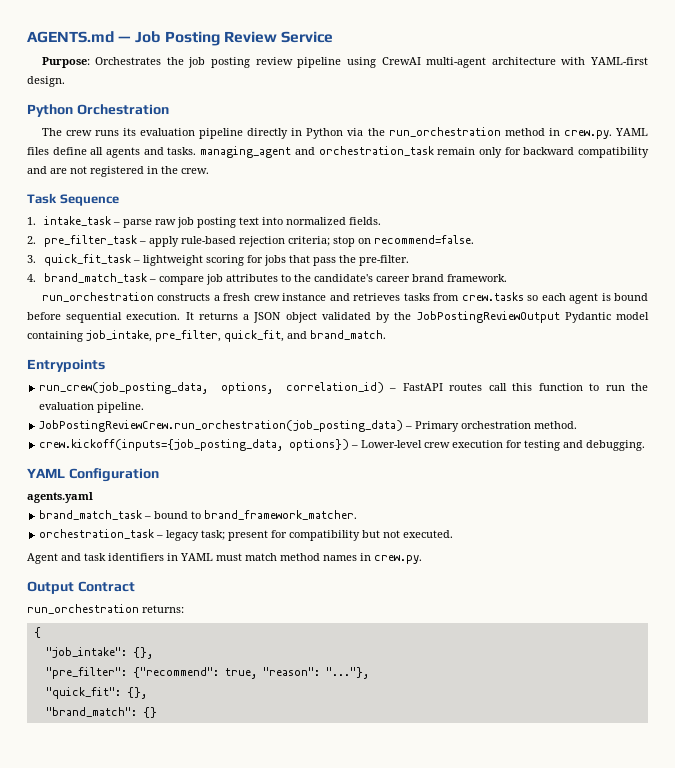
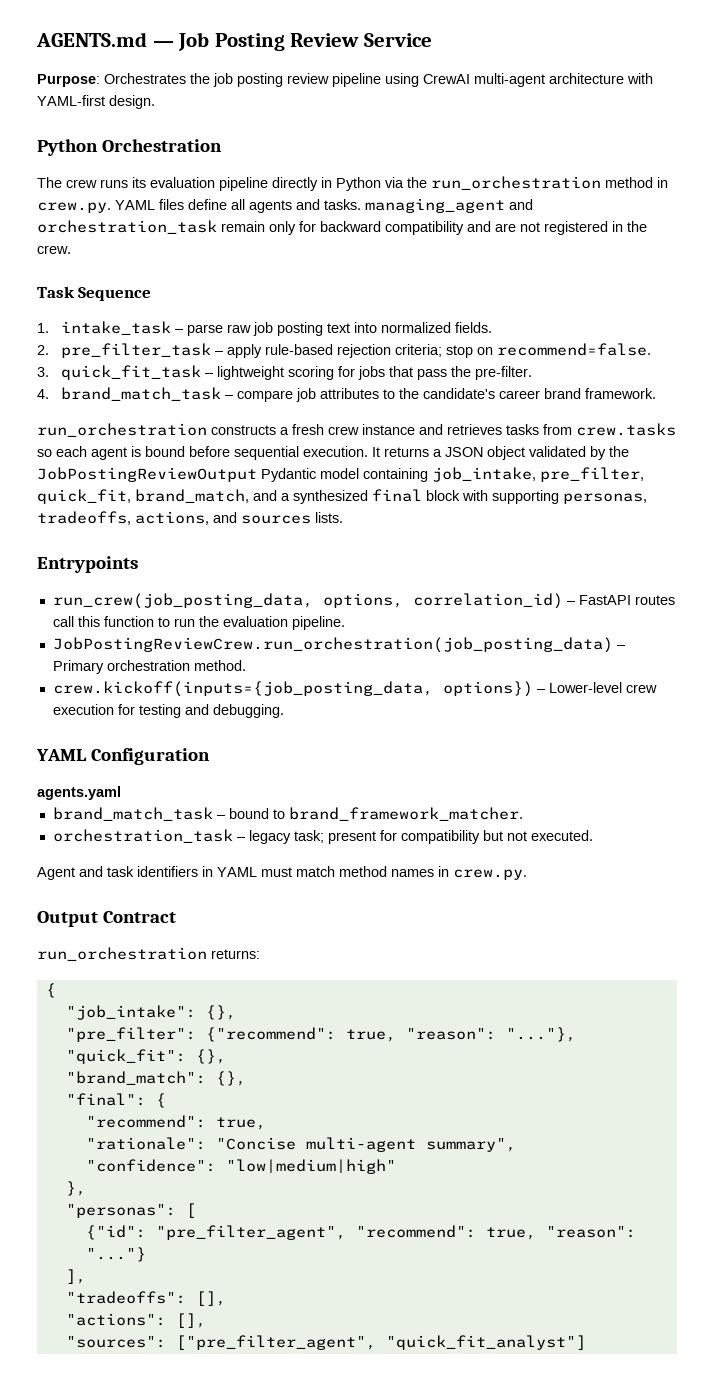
[287,330,386,340] and brand_match. -> [135,489,647,504] [37,511,343,525] brand_match, and a synthesized final block with supporting personas, tradeoffs, actions, and sources lists.
[142,707,157,718] {} -> [215,1071,246,1086] [65,1093,166,1108] [85,1115,266,1130] [85,1137,516,1152] [85,1159,396,1174] [65,1181,86,1196] [65,1203,196,1218] [85,1225,636,1240] [85,1247,146,1262] [65,1269,86,1284] [65,1291,226,1306] [65,1313,206,1328] [65,1335,586,1350] {}, // "final": { // "recommend": true, // "rationale": "Concise multi-agent summary", // "confidence": "low|medium|high" // }, // "personas": [ // {"id": "pre_filter_agent", "recommend": true, "reason": "..."} // ], // "tradeoffs": [], // "actions": [], // "sources": ["pre_filter_agent", "quick_fit_analyst"]

